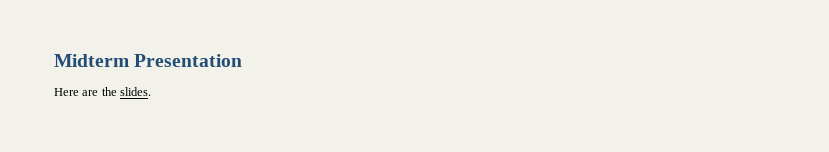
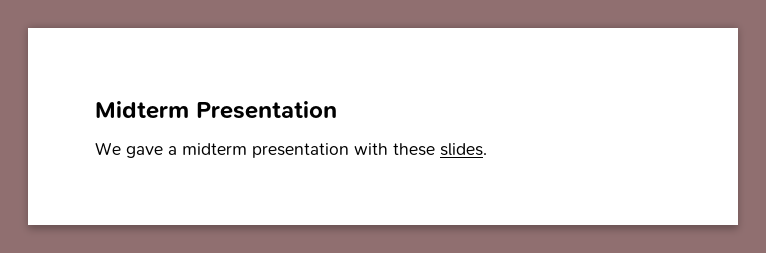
[54,87,117,96] Here are the -> [95,142,435,158] We gave a midterm presentation with these

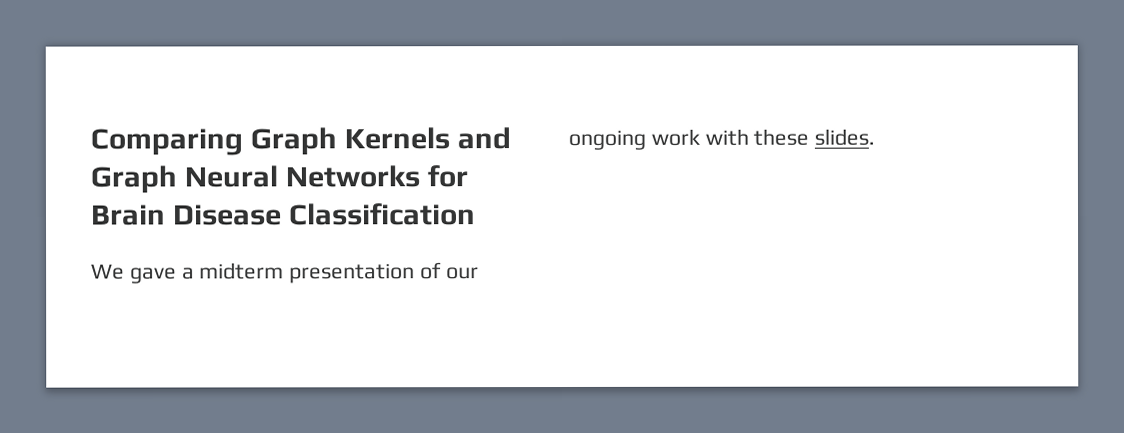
[95,101,337,119] Midterm Presentation -> [90,127,511,156] [90,165,468,194] [90,203,476,226] Comparing Graph Kernels and Graph Neural Networks for Brain Disease Classification
(349, 150) none -> [420,262,479,280] [568,128,700,150] of our ongoing work

